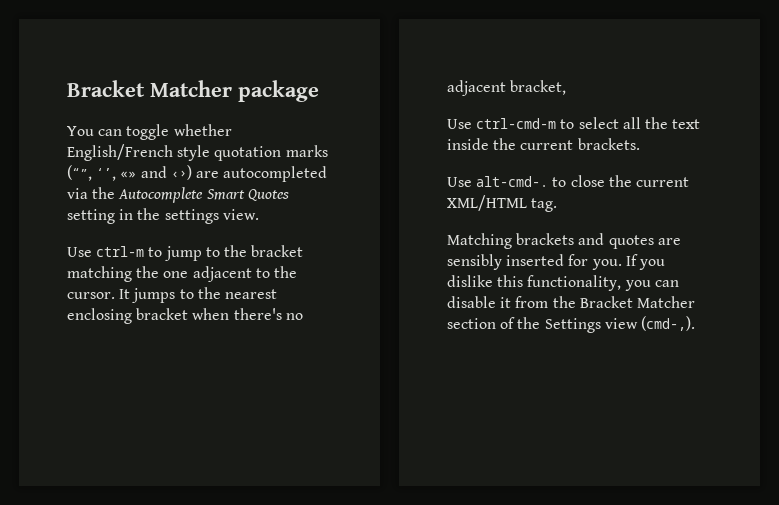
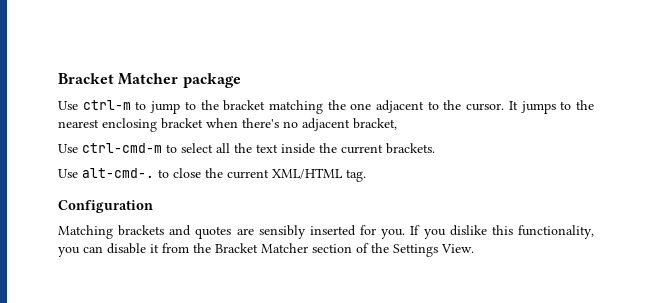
[67,124,232,140] [67,144,328,161] [67,165,328,182] [67,187,289,203] [67,208,259,224] // You can toggle whether English/French style quotation marks (“”, ‘’, «» and ‹›) are autocompleted via the Autocomplete Smart Quotes setting in the settings view. -> (241, 80) none
(558, 205) none -> [58,200,153,213] // Configuration
[604,316,695,331] view (cmd-,). -> [441,244,474,253] View.

